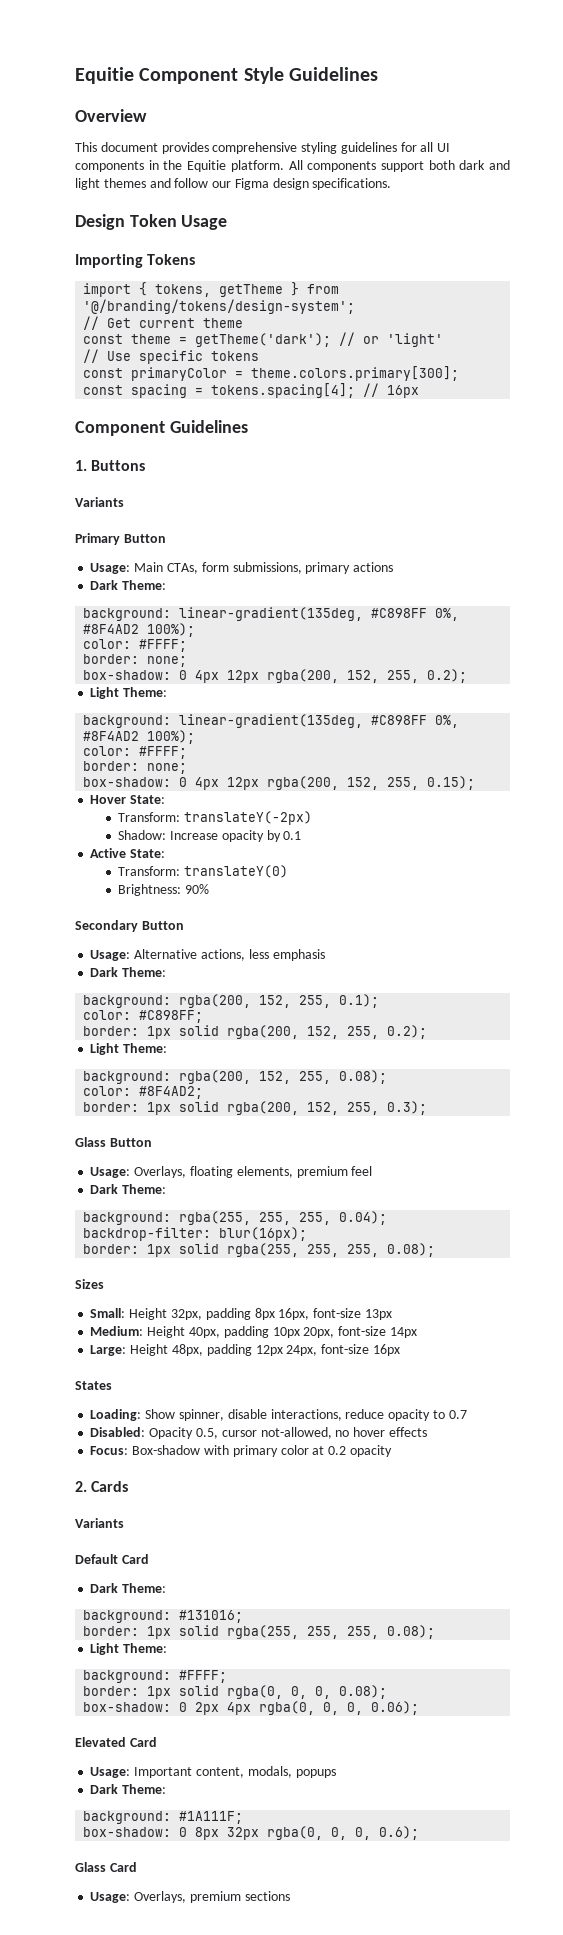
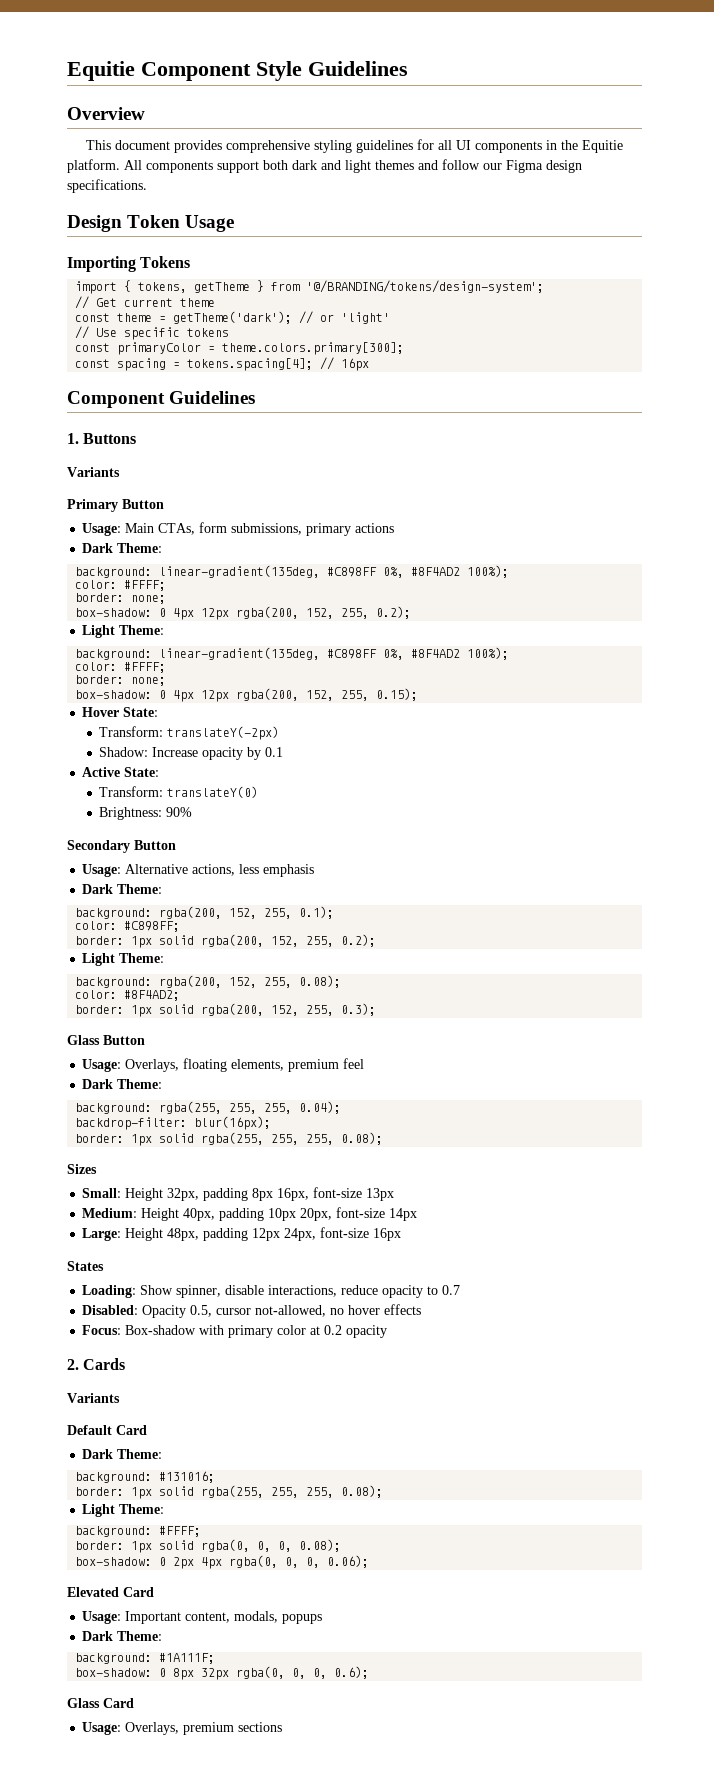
[83,299,356,314] '@/branding/tokens/design-system'; -> [306,280,545,293] '@/BRANDING/tokens/design-system';

